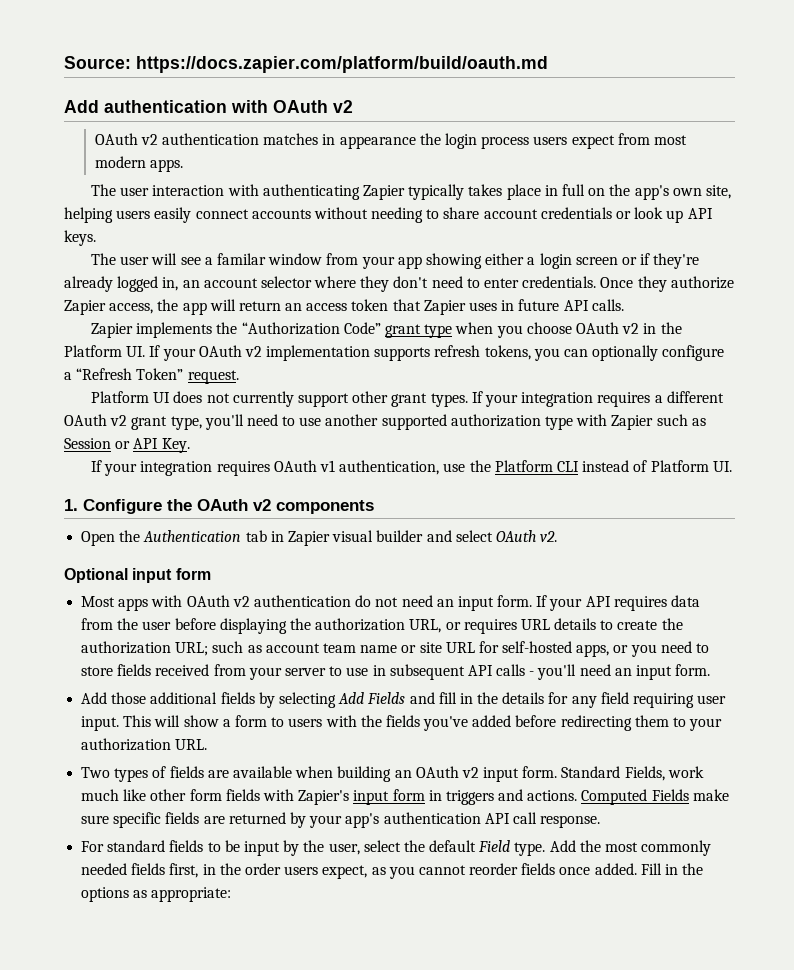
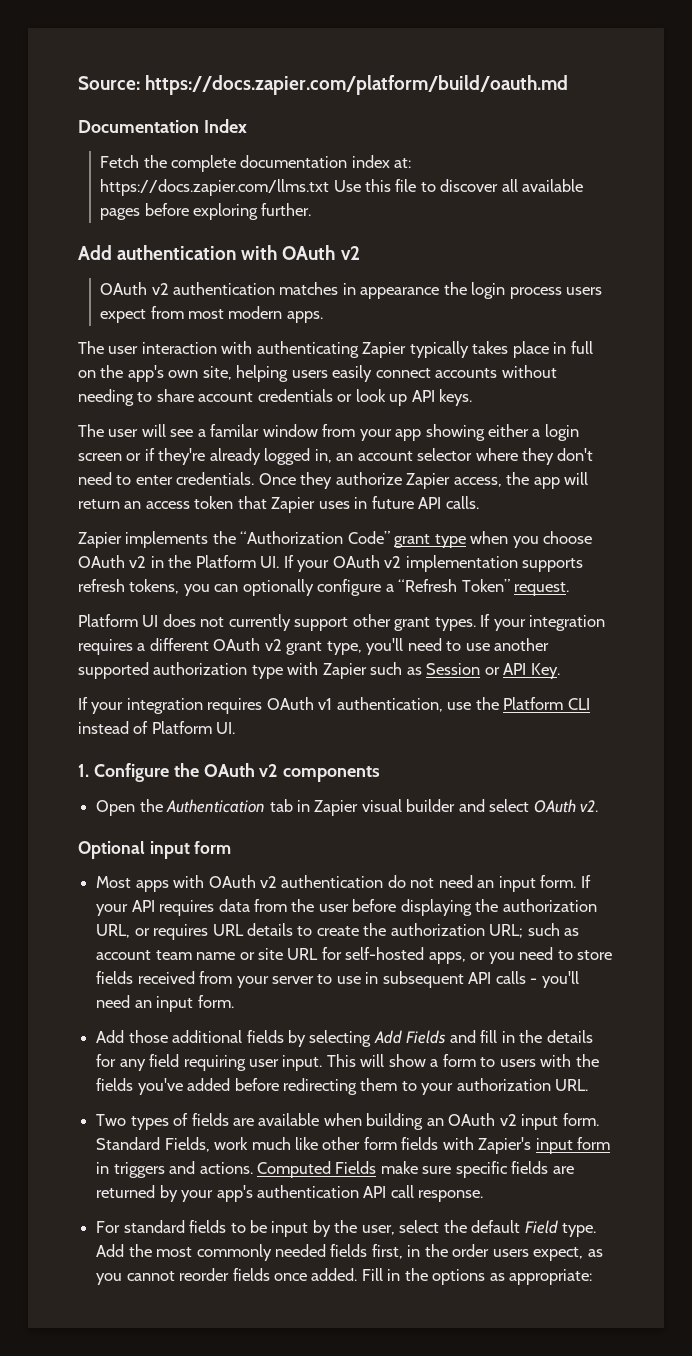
(548, 64) none -> [78,119,247,133] [100,155,412,172] [100,179,584,196] [100,203,312,220] // Documentation Index // Fetch the complete documentation index at: https://docs.zapier.com/llms.txt Use this file to discover all available pages before exploring further.

